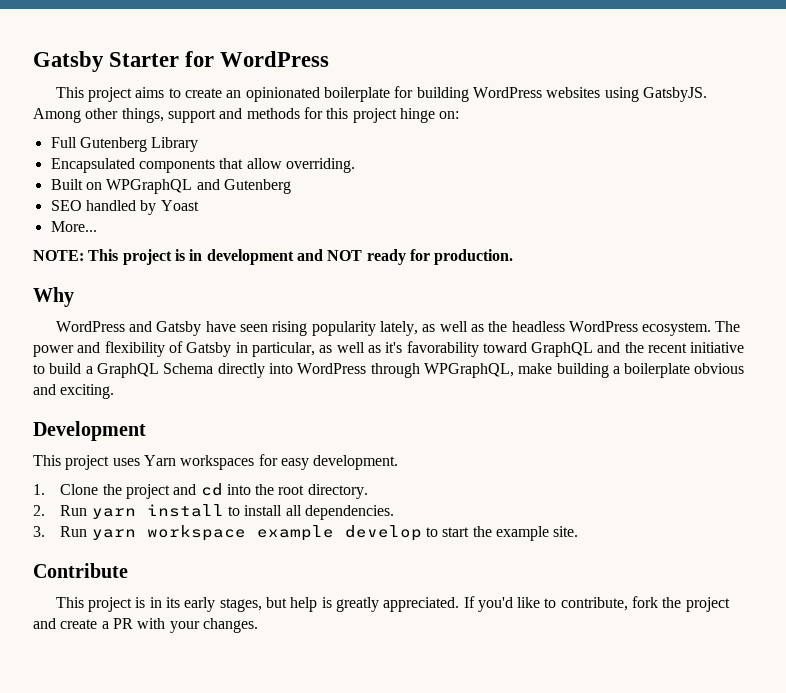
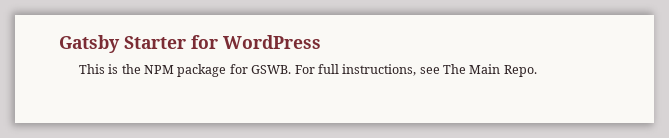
[87,86,707,102] [33,107,460,123] [50,137,199,152] [50,158,355,173] [50,179,291,194] [50,200,199,215] [50,221,97,232] [33,249,514,265] [33,287,74,307] [55,321,741,336] [33,341,745,357] [33,363,745,378] [33,384,115,399] [33,421,146,441] [33,454,399,470] [33,483,368,499] [33,504,394,520] [33,525,579,541] [33,563,128,578] [55,596,730,612] [33,618,258,633] project aims to create an opinionated boilerplate for building WordPress websites using GatsbyJS. Among other things, support and methods for this project hinge on: // Full Gutenberg Library // Encapsulated components that allow overriding. // Built on WPGraphQL and Gutenberg // SEO handled by Yoast // More... // NOTE: This project is in development and NOT ready for production. // Why // WordPress and Gatsby have seen rising popularity lately, as well as the headless WordPress ecosystem. The power and flexibility of Gatsby in particular, as well as it's favorability toward GraphQL and the recent initiative to build a GraphQL Schema directly into WordPress through WPGraphQL, make building a boilerplate obvious and exciting. // Development // This project uses Yarn workspaces for easy development. // 1. Clone the project and cd into the root directory. // 2. Run yarn install to install all dependencies. // 3. Run yarn workspace example develop to start the example site. // Contribute // This project is in its early stages, but help is greatly appreciated. If you'd like to contribute, fork the project and create a PR with your changes. -> [108,64,537,77] is the NPM package for GSWB. For full instructions, see The Main Repo.

